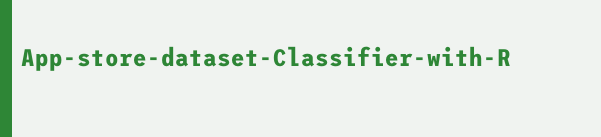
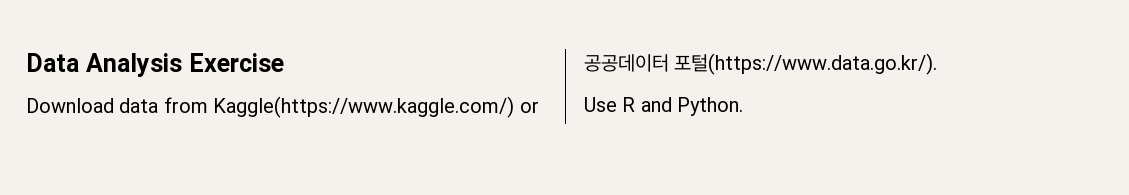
[21,46,511,71] App-store-dataset-Classifier-with-R -> [26,53,284,77] [26,96,539,118] [584,53,938,75] [584,97,744,116] Data Analysis Exercise // Download data from Kaggle(https://www.kaggle.com/) or 공공데이터 포털(https://www.data.go.kr/). // Use R and Python.

